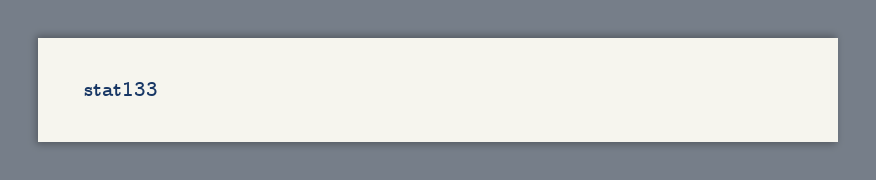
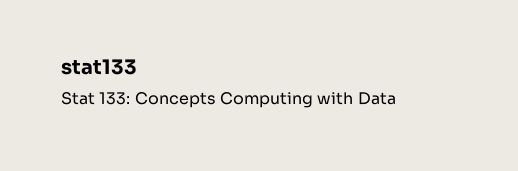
(158, 89) none -> [61,92,396,108] // Stat 133: Concepts Computing with Data

